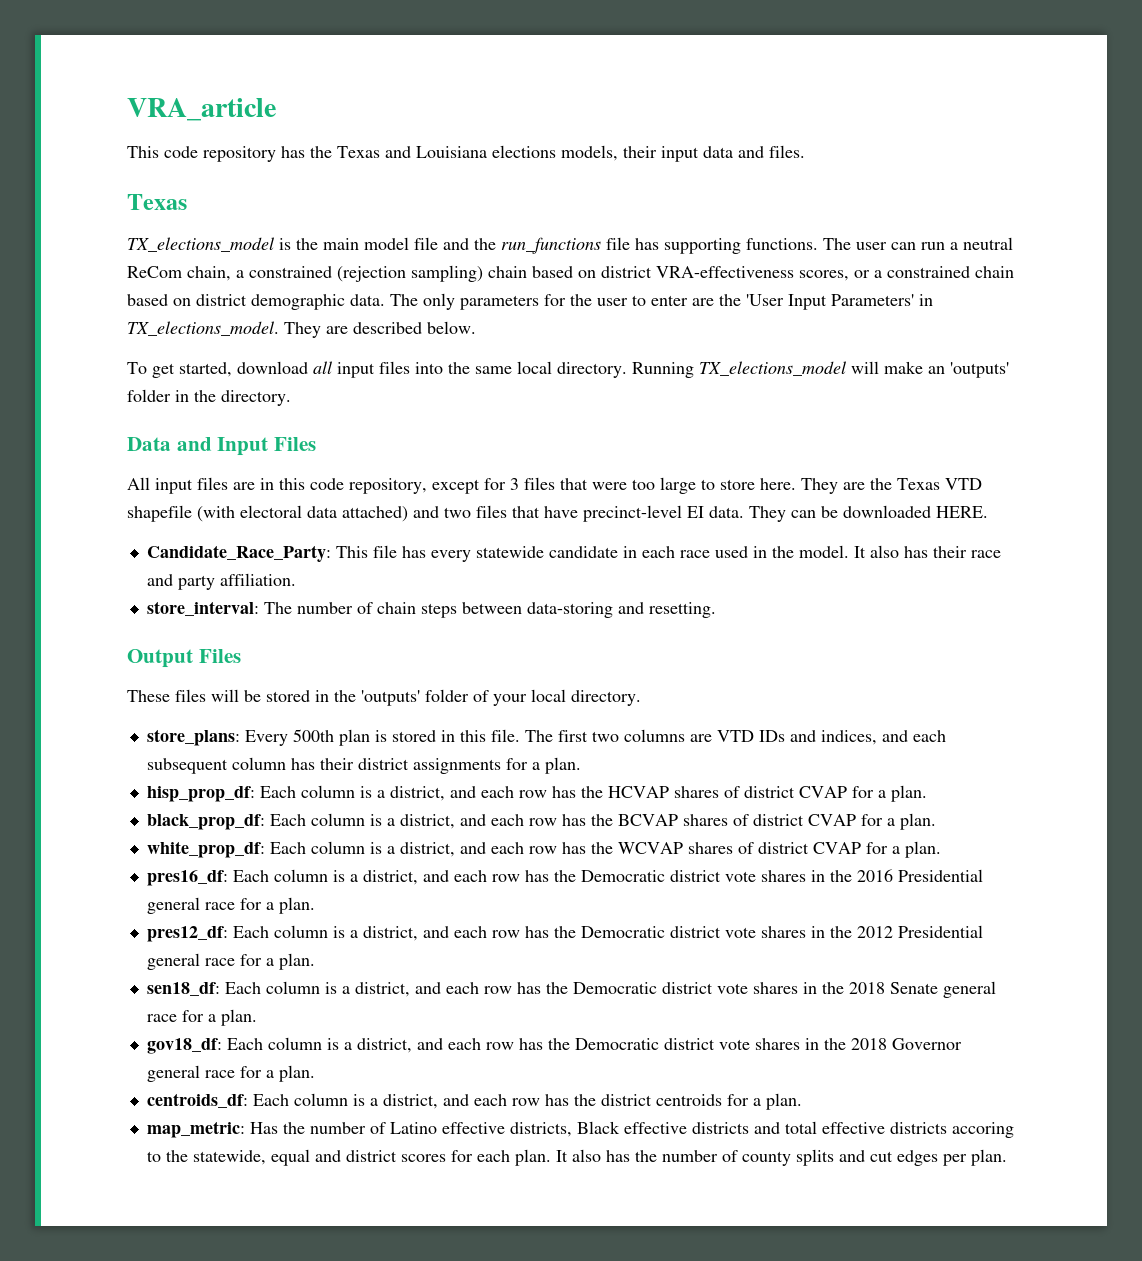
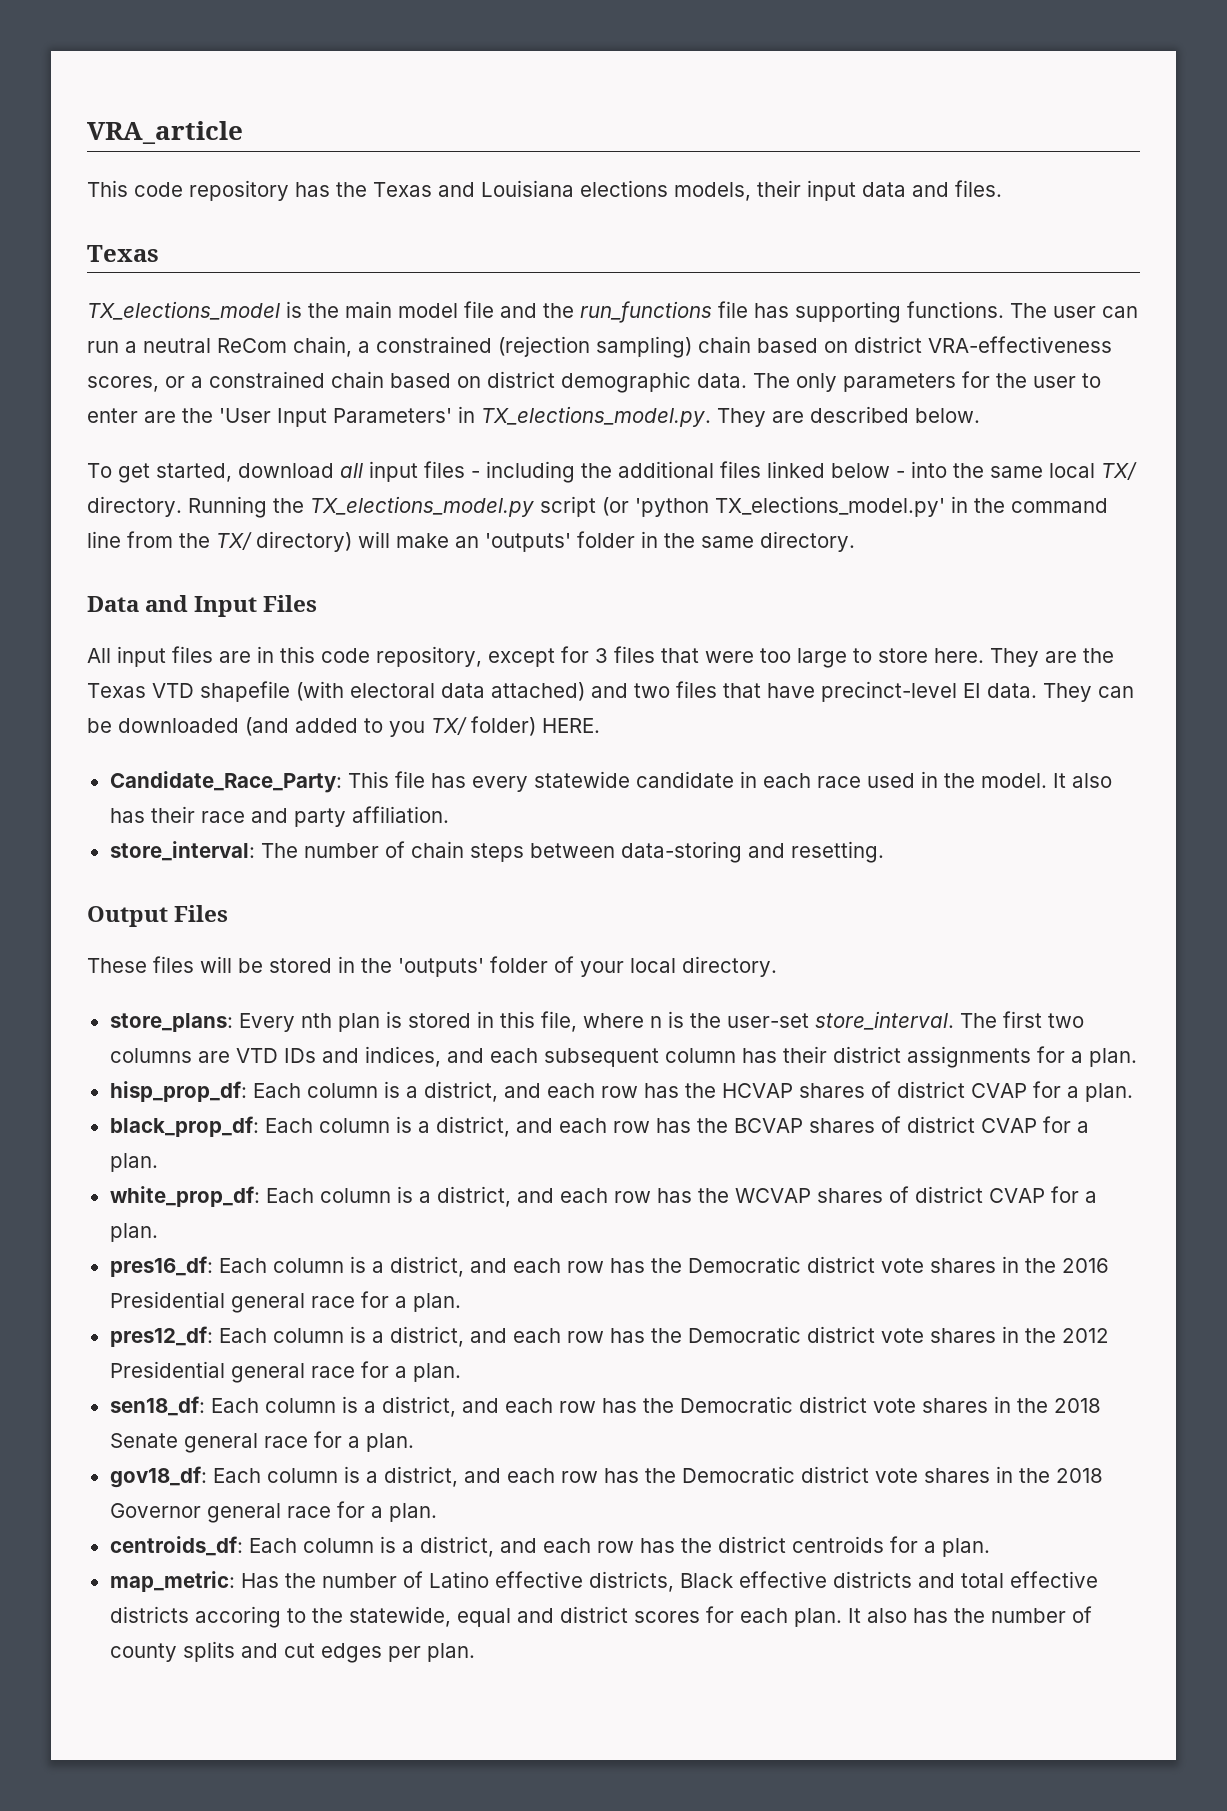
[127,321,279,336] TX_elections_model. -> [481,406,711,427] TX_elections_model.py.
(410, 367) none -> [471,461,905,483] - including the additional files linked below -
(552, 367) none -> [1101,462,1137,480] TX/
[699,361,847,376] TX_elections_model -> [273,496,1108,517] [87,531,352,552] the TX_elections_model.py script (or 'python TX_elections_model.py' in the command line from the TX/ directory)
(216, 396) none -> [701,536,754,548] same
(931, 511) none -> [245,716,536,737] (and added to you TX/ folder)
[292,729,334,742] 500th -> [300,1013,332,1028] nth
[490,729,520,742] file. -> [540,1011,954,1032] file, where n is the user-set store_interval.

